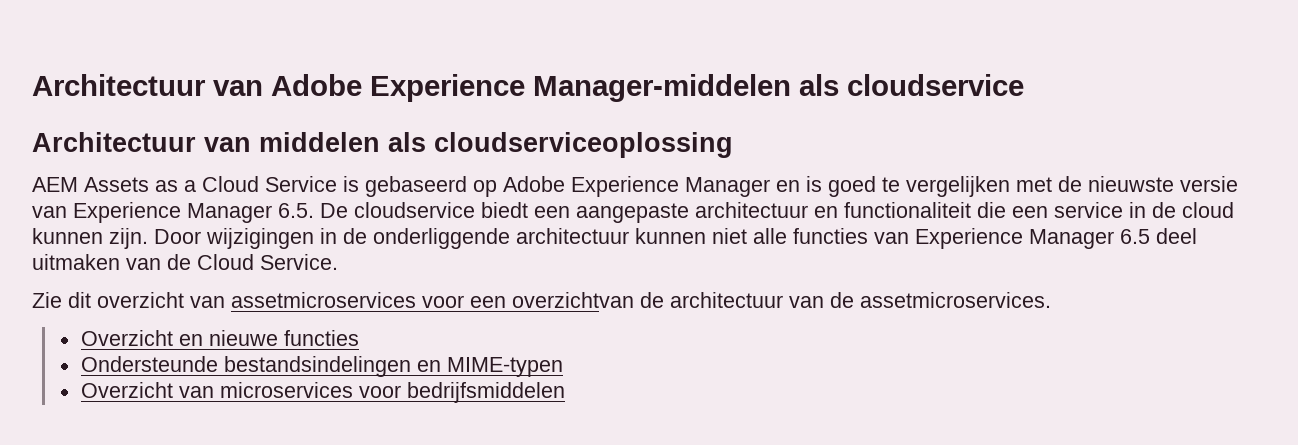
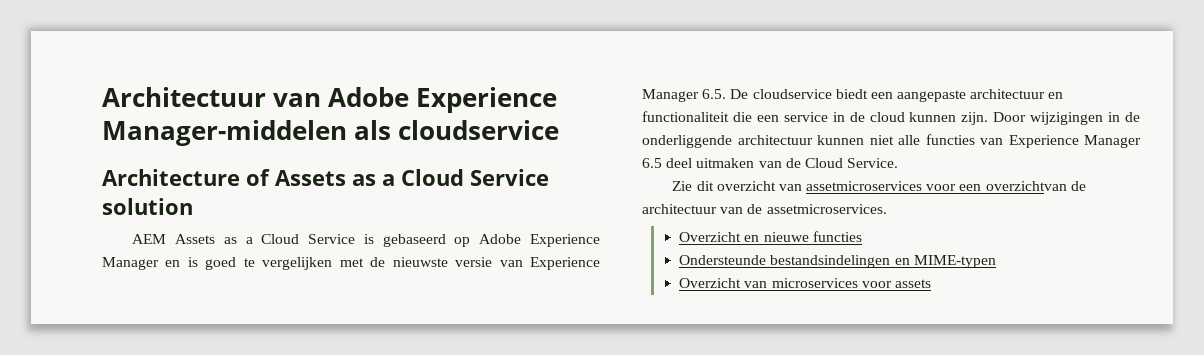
[32,132,733,158] Architectuur van middelen als cloudserviceoplossing -> [102,169,549,186] [102,198,193,215] Architecture of Assets as a Cloud Service solution
[406,382,565,403] bedrijfsmiddelen -> [894,279,931,288] assets

